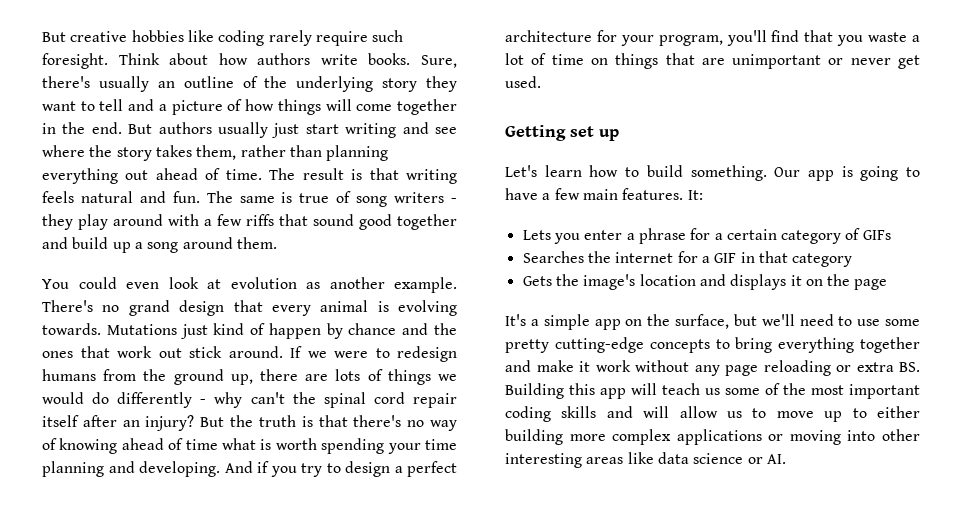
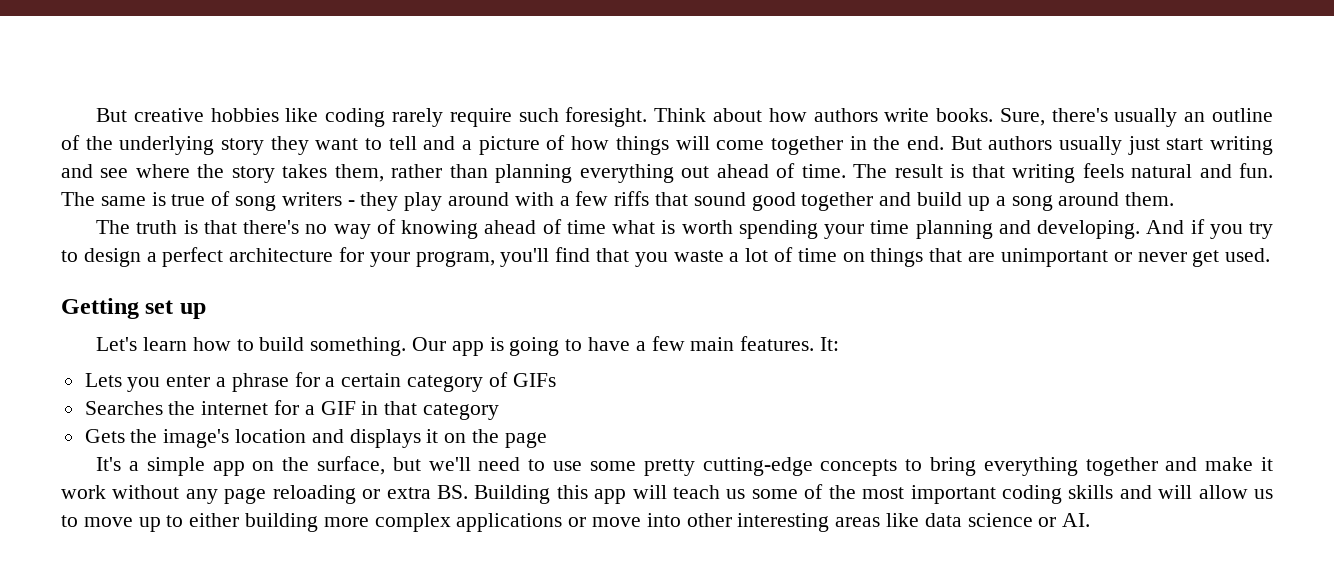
[42,277,457,293] [42,300,457,316] [42,323,457,339] [42,346,457,362] [42,369,457,385] [42,392,457,408] [42,415,254,431] You could even look at evolution as another example. There's no grand design that every animal is evolving towards. Mutations just kind of happen by chance and the ones that work out stick around. If we were to redesign humans from the ground up, there are lots of things we would do differently - why can't the spinal cord repair itself after an injury? But the -> [96,220,131,234] The
[789,430,841,445] moving -> [592,517,642,527] move

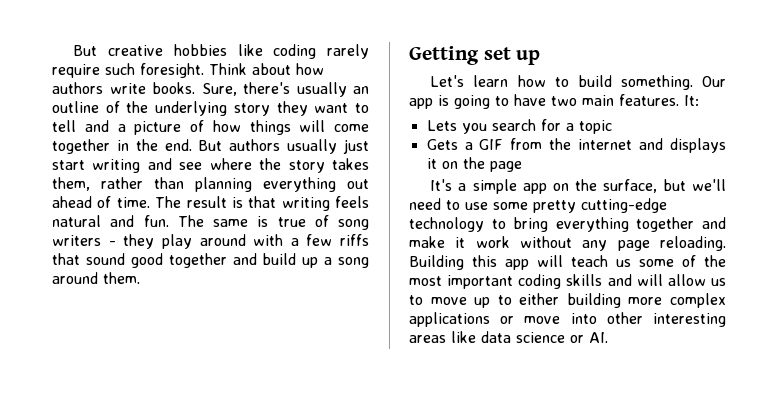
[96,219,1273,239] [61,247,1271,267] // The truth is that there's no way of knowing ahead of time what is worth spending your time planning and developing. And if you try to design a perfect architecture for your program, you'll find that you waste a lot of time on things that are unimportant or never get used. -> (140, 278) none
[635,336,685,351] a few -> [551,96,577,106] two
[166,372,556,392] [84,400,500,420] [84,429,307,448] enter a phrase for a certain category of GIFs // Searches the internet for a GIF in that category // Gets the image's location -> [491,119,612,134] [426,138,633,150] search for a topic // Gets a GIF from the internet
[820,459,898,476] concepts -> [409,217,484,232] technology
[272,485,468,504] reloading or extra BS. -> [660,236,726,251] reloading.

